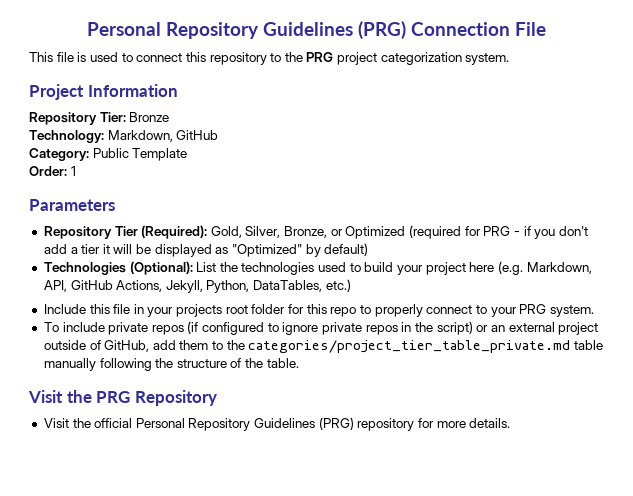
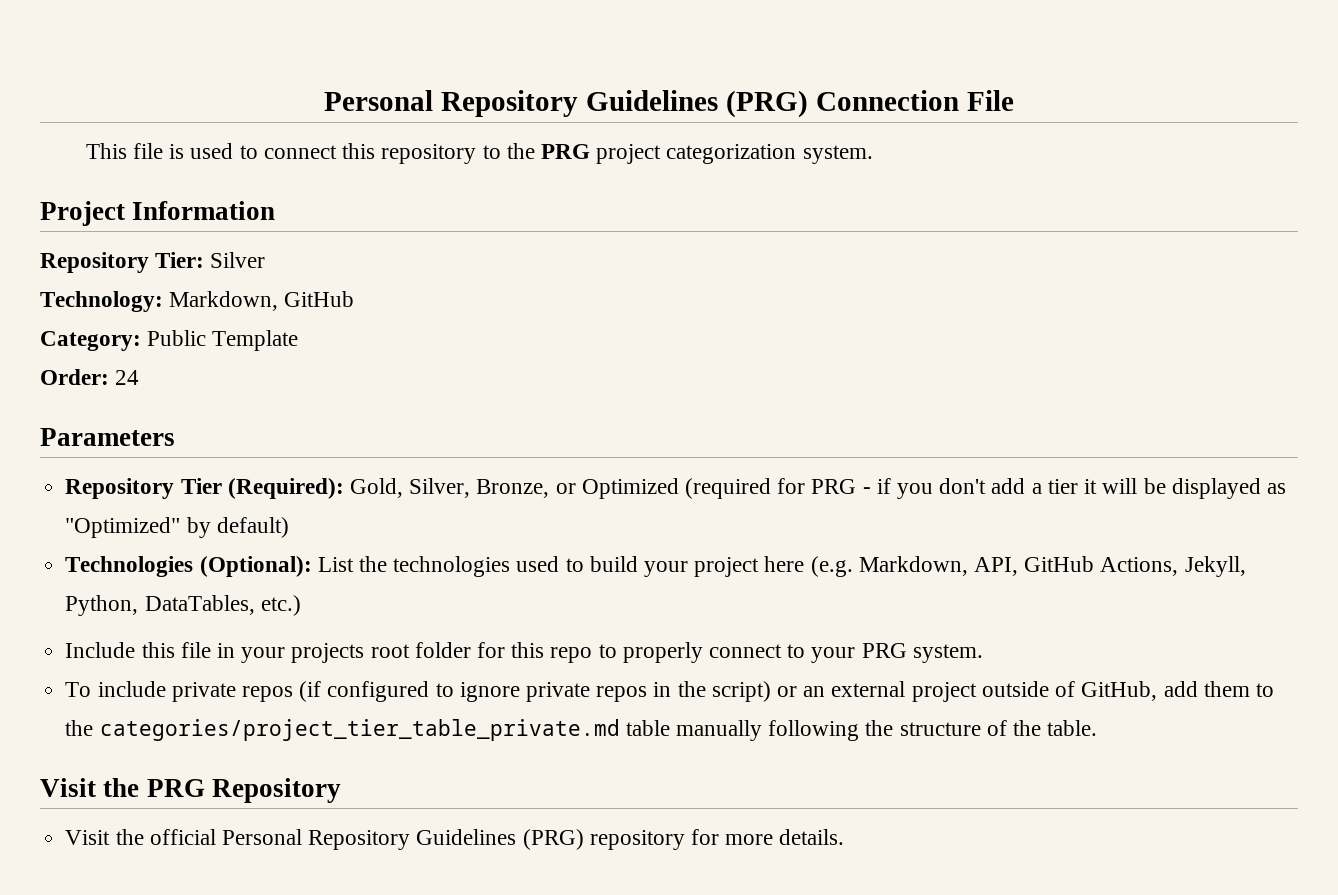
[129,112,170,122] Bronze -> [210,252,266,268] Silver
[70,166,76,176] 1 -> [115,370,140,385] 24

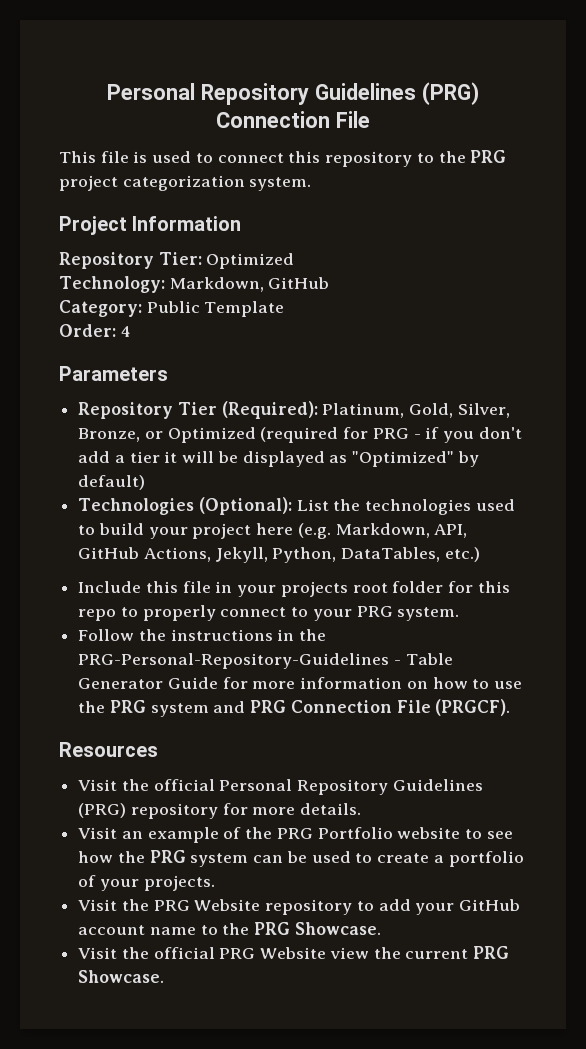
[210,252,266,268] Silver -> [206,253,295,269] Optimized
[115,370,140,385] 24 -> [120,326,131,337] 4
(344, 488) none -> [322,403,405,418] Platinum,
[65,681,1274,702] [65,719,1098,741] [40,778,341,803] To include private repos (if configured to ignore private repos in the script) or an external project outside of GitHub, add them to the categories/project_tier_table_private.md table manually following the structure of the table. // Visit the PRG Repository -> [78,629,327,641] [78,653,453,669] [78,677,523,689] [78,699,511,717] [59,742,158,757] Follow the instructions in the PRG-Personal-Repository-Guidelines - Table Generator Guide for more information on how to use the PRG system and PRG Connection File (PRGCF). // Resources
(845, 837) none -> [78,827,513,843] [78,850,524,867] [78,875,215,891] [78,899,521,915] [78,922,381,935] [78,946,510,959] [78,970,165,983] // Visit an example of the PRG Portfolio website to see how the PRG system can be used to create a portfolio of your projects. // Visit the PRG Website repository to add your GitHub account name to the PRG Showcase. // Visit the official PRG Website view the current PRG Showcase.

